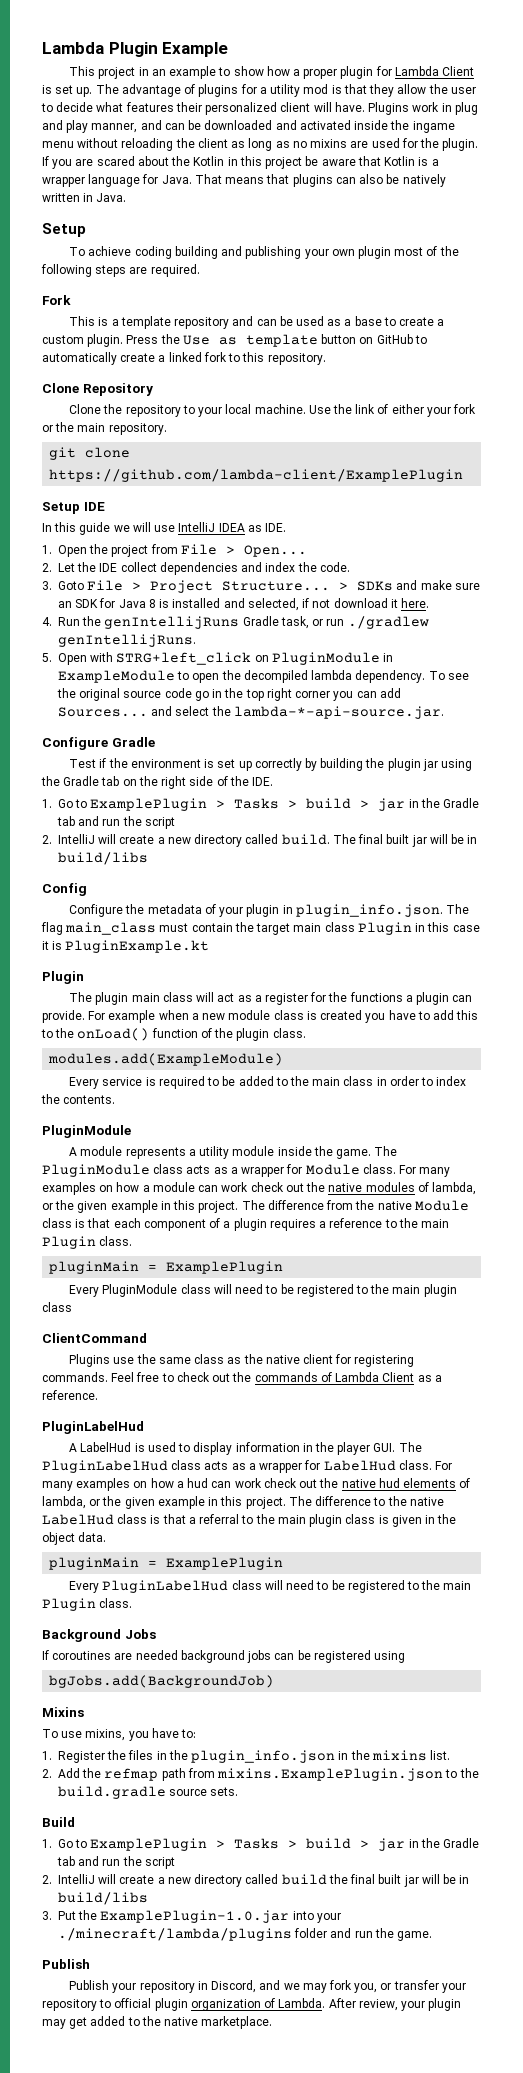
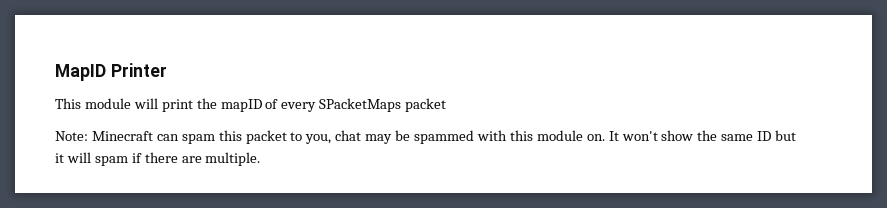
[42,42,229,57] [69,66,475,79] [42,84,476,97] [41,102,478,115] [42,120,455,133] [42,138,479,151] [42,156,439,169] [42,174,446,187] [42,193,127,202] [42,223,86,237] [69,246,459,259] [41,264,200,277] [42,295,71,305] [69,316,445,329] [42,334,427,347] [42,352,326,365] [42,383,153,396] [69,404,477,417] [42,422,167,435] [49,447,131,460] [49,469,464,482] [42,502,105,514] [42,522,287,535] [42,544,307,557] [42,562,350,575] [42,580,480,593] [58,598,430,611] [42,616,429,629] [58,634,196,647] [42,652,394,665] [58,670,469,683] [57,688,401,701] [58,706,444,719] [42,737,155,750] [69,758,473,771] [41,776,274,789] [42,798,480,811] [57,816,175,829] [42,834,478,847] [58,852,148,865] [42,883,87,896] [69,904,469,917] [41,922,480,935] [42,940,210,953] [42,971,84,984] [69,992,473,1005] [42,1010,479,1023] [41,1028,306,1041] [48,1053,284,1066] [69,1076,467,1089] [41,1094,116,1104] [42,1125,131,1138] [69,1146,398,1159] [42,1164,451,1177] [42,1182,477,1195] [42,1200,469,1213] [42,1218,450,1231] [42,1236,133,1249] [49,1261,284,1274] [69,1284,457,1297] [42,1302,72,1312] [42,1333,147,1343] [69,1354,415,1367] [42,1372,442,1382] [42,1390,98,1400] [42,1421,144,1434] [69,1442,422,1455] [42,1460,453,1473] [42,1478,471,1491] [42,1496,444,1509] [42,1514,457,1527] [42,1532,107,1545] [49,1557,284,1570] [69,1580,472,1593] [42,1598,133,1611] [42,1629,156,1642] [42,1650,406,1663] [49,1675,275,1688] [42,1707,84,1717] [42,1728,197,1741] [42,1750,451,1763] [42,1768,479,1781] [58,1786,239,1799] [42,1817,75,1827] [42,1838,480,1851] [57,1856,175,1869] [42,1874,470,1887] [58,1892,148,1905] [42,1910,341,1923] [58,1928,433,1941] [42,1959,90,1969] [69,1980,466,1993] [42,1998,462,2011] [42,2016,273,2029] Lambda Plugin Example // This project in an example to show how a proper plugin for Lambda Client is set up. The advantage of plugins for a utility mod is that they allow the user to decide what features their personalized client will have. Plugins work in plug and play manner, and can be downloaded and activated inside the ingame menu without reloading the client as long as no mixins are used for the plugin. If you are scared about the Kotlin in this project be aware that Kotlin is a wrapper language for Java. That means that plugins can also be natively written in Java. // Setup // To achieve coding building and publishing your own plugin most of the following steps are required. // Fork // This is a template repository and can be used as a base to create a custom plugin. Press the Use as template button on GitHub to automatically create a linked fork to this repository. // Clone Repository // Clone the repository to your local machine. Use the link of either your fork or the main repository. // git clone https://github.com/lambda-client/ExamplePlugin // Setup IDE // In this guide we will use IntelliJ IDEA as IDE. // 1. Open the project from File > Open... // 2. Let the IDE collect dependencies and index the code. // 3. Goto File > Project Structure... > SDKs and make sure an SDK for Java 8 is installed and selected, if not download it here. // 4. Run the genIntellijRuns Gradle task, or run ./gradlew genIntellijRuns. // 5. Open with STRG+left_click on PluginModule in ExampleModule to open the decompiled lambda dependency. To see the original source code go in the top right corner you can add Sources... and select the lambda-*-api-source.jar. // Configure Gradle // Test if the environment is set up correctly by building the plugin jar using the Gradle tab on the right side of the IDE. // 1. Go to ExamplePlugin > Tasks > build > jar in the Gradle tab and run the script // 2. IntelliJ will create a new directory called build. The final built jar will be in build/libs // Config // Configure the metadata of your plugin in plugin_info.json. The flag main_class must contain the target main class Plugin in this case it is PluginExample.kt // Plugin // The plugin main class will act as a register for the functions a plugin can provide. For example when a new module class is created you have to add this to the onLoad() function of the plugin class. // modules.add(ExampleModule) // Every service is required to be added to the main class in order to index the contents. // PluginModule // A module represents a utility module inside the game. The PluginModule class acts as a wrapper for Module class. For many examples on how a module can work check out the native modules of lambda, or the given example in this project. The difference from the native Module class is that each component of a plugin requires a reference to the main Plugin class. // pluginMain = ExamplePlugin // Every PluginModule class will need to be registered to the main plugin class // ClientCommand // Plugins use the same class as the native client for registering commands. Feel free to check out the commands of Lambda Client as a reference. // PluginLabelHud // A LabelHud is used to display information in the player GUI. The PluginLabelHud class acts as a wrapper for LabelHud class. For many examples on how a hud can work check out the native hud elements of lambda, or the given example in this project. The difference to the native LabelHud class is that a referral to the main plugin class is given in the object data. // pluginMain = ExamplePlugin // Every PluginLabelHud class will need to be registered to the main Plugin class. // Background Jobs // If coroutines are needed background jobs can be registered using // bgJobs.add(BackgroundJob) // Mixins // To use mixins, you have to: // 1. Register the files in the plugin_info.json in the mixins list. // 2. Add the refmap path from mixins.ExamplePlugin.json to the build.gradle source sets. // Build // 1. Go to ExamplePlugin > Tasks > build > jar in the Gradle tab and run the script // 2. IntelliJ will create a new directory called build the final built jar will be in build/libs // 3. Put the ExamplePlugin-1.0.jar into your ./minecraft/lambda/plugins folder and run the game. // Publish // Publish your repository in Discord, and we may fork you, or transfer your repository to official plugin organization of Lambda. After review, your plugin may get added to the native marketplace. -> [55,63,167,81] [55,98,447,112] [55,130,797,144] [55,152,261,166] MapID Printer // This module will print the mapID of every SPacketMaps packet // Note: Minecraft can spam this packet to you, chat may be spammed with this module on. It won't show the same ID but it will spam if there are multiple.

